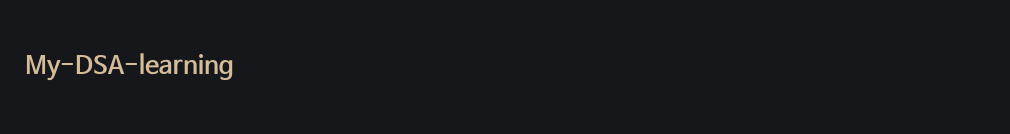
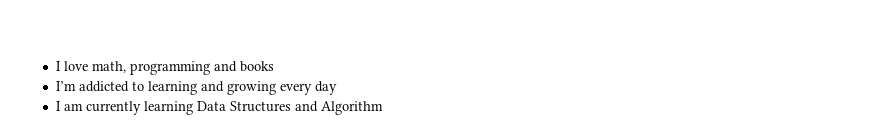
[25,53,234,81] My-DSA-learning -> [55,61,274,75] [55,81,337,95] [55,101,383,115] I love math, programming and books // I’m addicted to learning and growing every day // I am currently learning Data Structures and Algorithm

